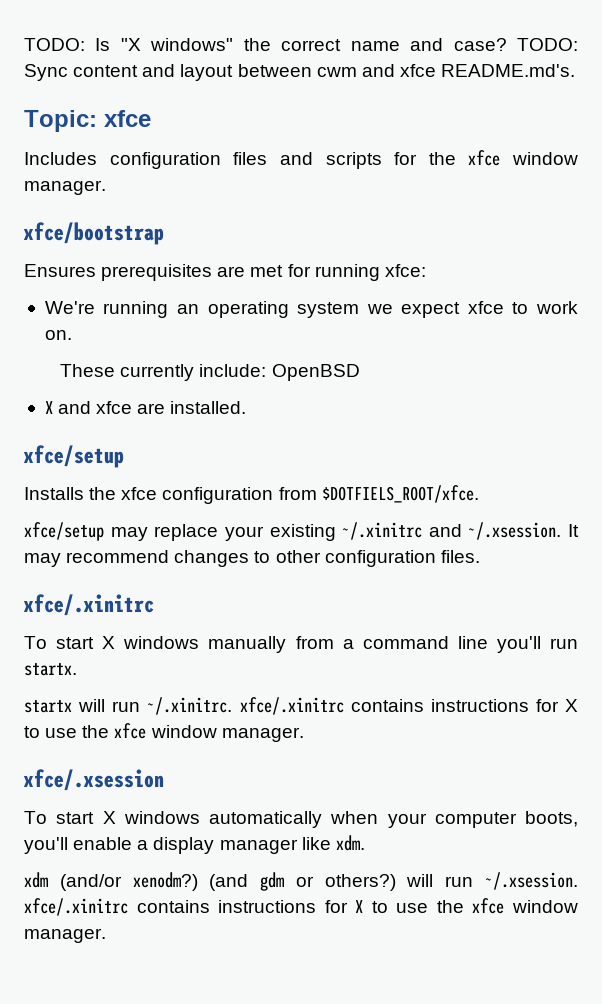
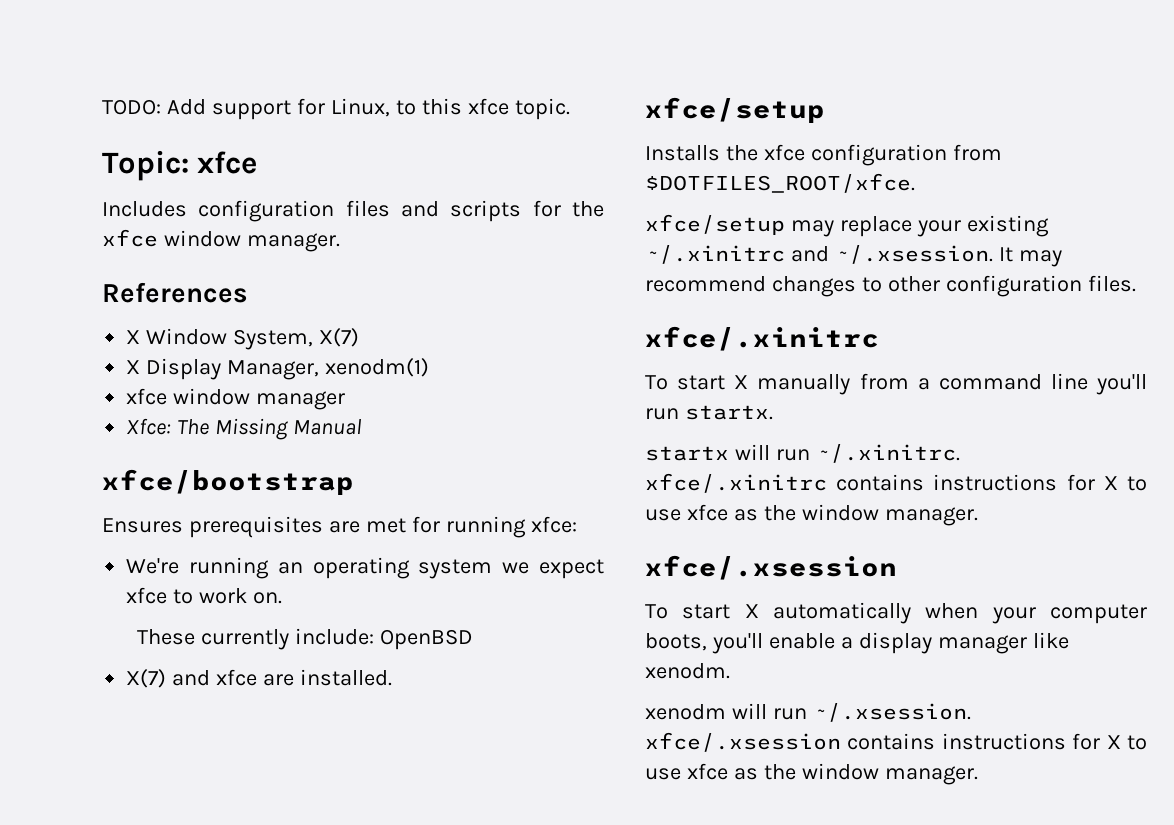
[24,38,578,51] [24,64,576,81] TODO: Is "X windows" the correct name and case? TODO: Sync content and layout between cwm and xfce README.md's. -> [102,98,570,120] TODO: Add support for Linux, to this xfce topic.
(106, 187) none -> [102,282,248,303] [126,328,360,350] [126,358,430,380] [126,388,346,410] [126,418,363,440] // References // X Window System, X(7) // X Display Manager, xenodm(1) // xfce window manager // Xfce: The Missing Manual
[44,401,53,414] X -> [126,669,167,688] X(7)
[321,485,479,503] $DOTFIELS_ROOT/xfce. -> [645,173,915,193] $DOTFILES_ROOT/xfce.
[123,636,200,649] windows -> (749, 382) none
[82,723,147,739] the xfce -> [686,504,796,521] xfce as the
[123,811,200,824] windows -> (759, 611) none
[335,835,365,851] [24,872,396,891] xdm. // xdm (and/or xenodm?) (and gdm or others?) -> [645,663,730,679] [645,704,726,720] xenodm. // xenodm
[24,898,505,916] xfce/.xinitrc contains instructions for X to use the xfce -> [645,732,1147,752] [645,763,796,780] xfce/.xsession contains instructions for X to use xfce as the

